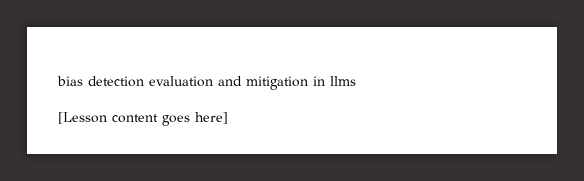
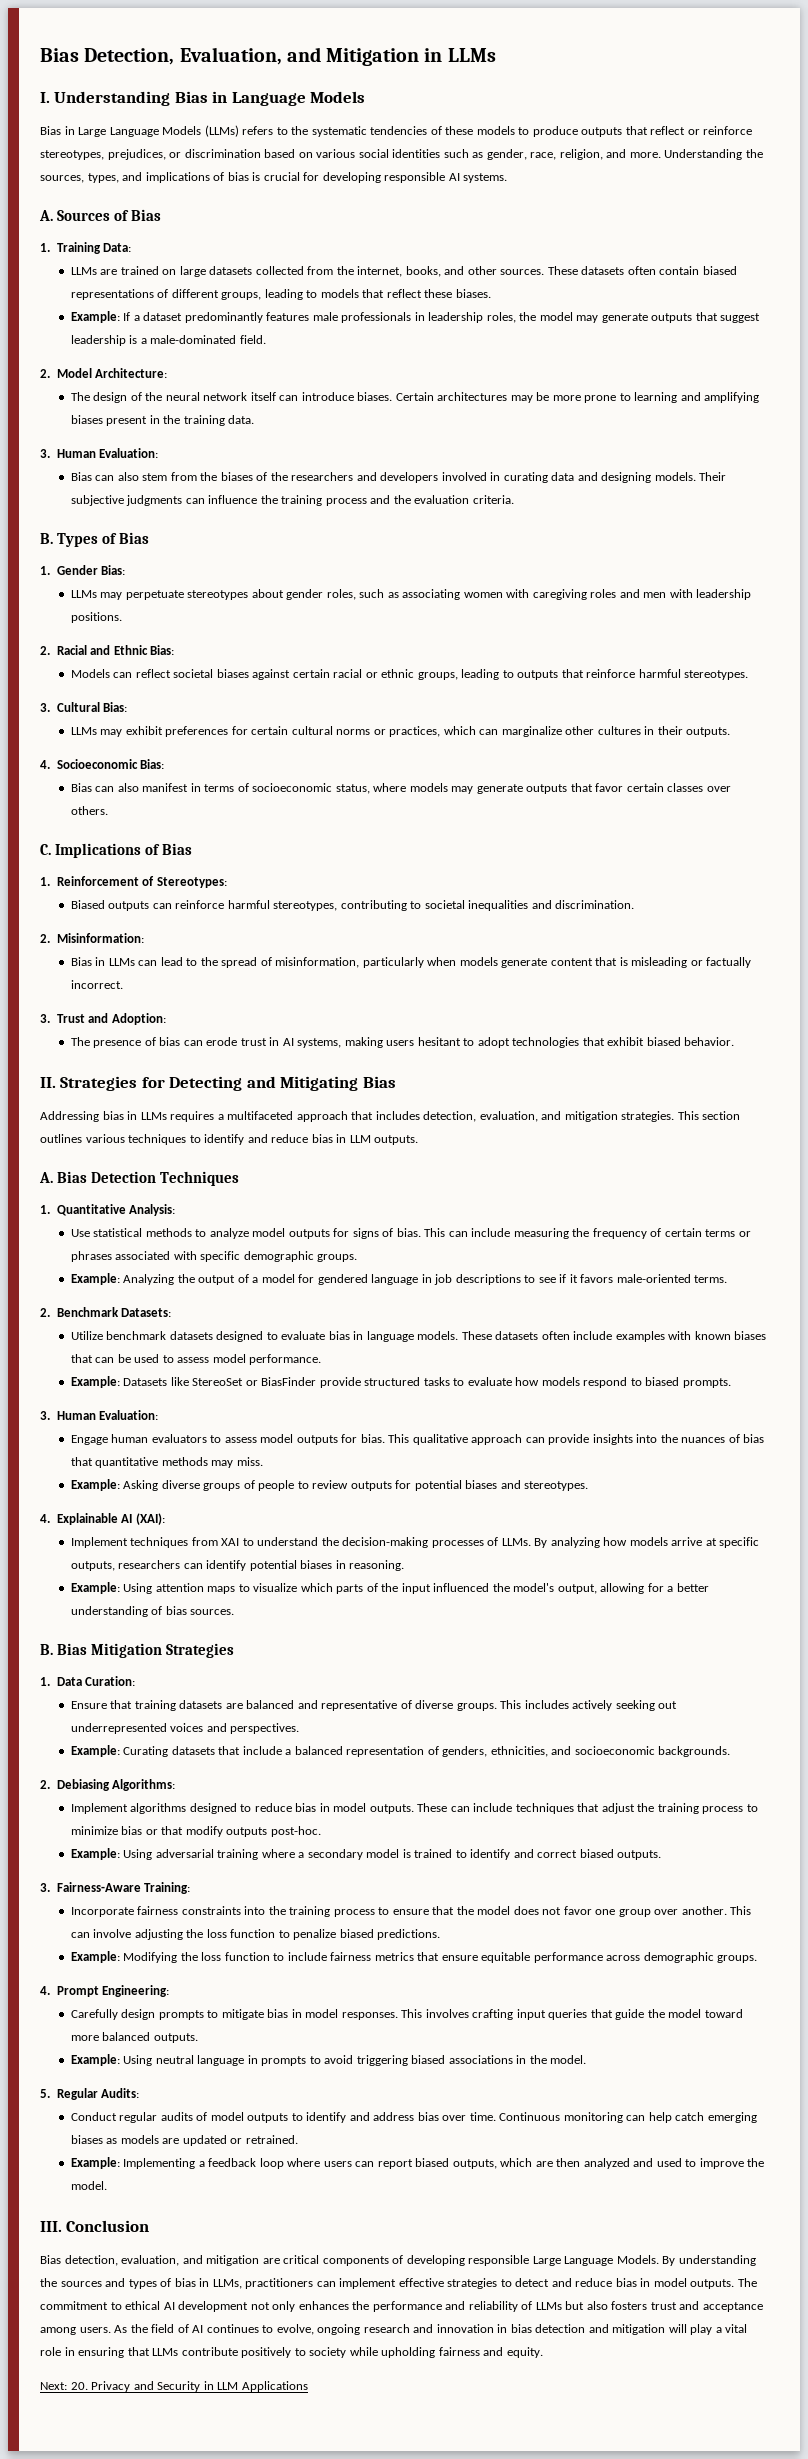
(57, 81) none -> [40,47,496,66] [40,91,366,106] [40,125,753,137] [40,149,763,160] [40,172,508,183] [39,209,161,221] [40,242,132,254] [70,266,737,277] [70,289,491,300] [70,311,761,323] [70,335,266,346] [40,368,168,378] [70,392,760,403] [70,415,255,426] [40,448,159,458] [70,472,727,483] [70,495,514,506] [40,532,149,547] [40,565,126,575] [70,589,752,600] [70,612,122,623] [40,645,175,655] [70,669,749,680] [40,702,128,712] [70,726,731,737] [40,759,165,769] [70,783,731,794] [70,806,108,815] [40,843,192,858] [40,876,227,888] [70,900,635,911] [40,933,144,943] [70,957,752,968] [70,980,123,989] [40,1013,166,1025] [70,1037,735,1048] [40,1076,396,1091] [40,1111,741,1122] [40,1134,419,1145] [39,1171,239,1186] [40,1204,176,1216] [70,1228,751,1239] [70,1251,358,1262] [70,1273,728,1285] [40,1307,172,1317] [70,1331,767,1342] [70,1354,322,1365] [70,1376,731,1388] [40,1410,159,1420] [70,1434,765,1445] [70,1457,263,1468] [70,1479,589,1491] [40,1513,165,1525] [70,1537,760,1548] [70,1560,405,1571] [70,1582,709,1594] [70,1606,235,1617] [40,1643,234,1658] [40,1676,136,1686] [70,1700,678,1711] [70,1723,300,1734] [70,1745,731,1757] [40,1779,176,1791] [70,1803,758,1814] [70,1826,321,1837] [70,1848,662,1860] [40,1882,191,1894] [70,1906,752,1917] [70,1929,441,1940] [70,1951,758,1963] [40,1985,170,1997] [70,2009,743,2020] [70,2032,198,2043] [70,2054,587,2066] [40,2088,140,2100] [70,2112,757,2123] [70,2135,298,2146] [70,2157,765,2169] [70,2181,107,2190] [40,2220,150,2232] [40,2255,756,2266] [40,2278,757,2289] [40,2301,763,2312] [40,2324,508,2335] Bias Detection, Evaluation, and Mitigation in LLMs // I. Understanding Bias in Language Models // Bias in Large Language Models (LLMs) refers to the systematic tendencies of these models to produce outputs that reflect or reinforce stereotypes, prejudices, or discrimination based on various social identities such as gender, race, religion, and more. Understanding the sources, types, and implications of bias is crucial for developing responsible AI systems. // A. Sources of Bias // 1. Training Data: // LLMs are trained on large datasets collected from the internet, books, and other sources. These datasets often contain biased representations of different groups, leading to models that reflect these biases. // Example: If a dataset predominantly features male professionals in leadership roles, the model may generate outputs that suggest leadership is a male-dominated field. // 2. Model Architecture: // The design of the neural network itself can introduce biases. Certain architectures may be more prone to learning and amplifying biases present in the training data. // 3. Human Evaluation: // Bias can also stem from the biases of the researchers and developers involved in curating data and designing models. Their subjective judgments can influence the training process and the evaluation criteria. // B. Types of Bias // 1. Gender Bias: // LLMs may perpetuate stereotypes about gender roles, such as associating women with caregiving roles and men with leadership positions. // 2. Racial and Ethnic Bias: // Models can reflect societal biases against certain racial or ethnic groups, leading to outputs that reinforce harmful stereotypes. // 3. Cultural Bias: // LLMs may exhibit preferences for certain cultural norms or practices, which can marginalize other cultures in their outputs. // 4. Socioeconomic Bias: // Bias can also manifest in terms of socioeconomic status, where models may generate outputs that favor certain classes over others. // C. Implications of Bias // 1. Reinforcement of Stereotypes: // Biased outputs can reinforce harmful stereotypes, contributing to societal inequalities and discrimination. // 2. Misinformation: // Bias in LLMs can lead to the spread of misinformation, particularly when models generate content that is misleading or factually incorrect. // 3. Trust and Adoption: // The presence of bias can erode trust in AI systems, making users hesitant to adopt technologies that exhibit biased behavior. // II. Strategies for Detecting and Mitigating Bias // Addressing bias in LLMs requires a multifaceted approach that includes detection, evaluation, and mitigation strategies. This section outlines various techniques to identify and reduce bias in LLM outputs. // A. Bias Detection Techniques // 1. Quantitative Analysis: // Use statistical methods to analyze model outputs for signs of bias. This can include measuring the frequency of certain terms or phrases associated with specific demographic groups. // Example: Analyzing the output of a model for gendered language in job descriptions to see if it favors male-oriented terms. // 2. Benchmark Datasets: // Utilize benchmark datasets designed to evaluate bias in language models. These datasets often include examples with known biases that can be used to assess model performance. // Example: Datasets like StereoSet or BiasFinder provide structured tasks to evaluate how models respond to biased prompts. // 3. Human Evaluation: // Engage human evaluators to assess model outputs for bias. This qualitative approach can provide insights into the nuances of bias that quantitative methods may miss. // Example: Asking diverse groups of people to review outputs for potential biases and stereotypes. // 4. Explainable AI (XAI): // Implement techniques from XAI to understand the decision-making processes of LLMs. By analyzing how models arrive at specific outputs, researchers can identify potential biases in reasoning. // Example: Using attention maps to visualize which parts of the input influenced the model's output, allowing for a better understanding of bias sources. // B. Bias Mitigation Strategies // 1. Data Curation: // Ensure that training datasets are balanced and representative of diverse groups. This includes actively seeking out underrepresented voices and perspectives. // Example: Curating datasets that include a balanced representation of genders, ethnicities, and socioeconomic backgrounds. // 2. Debiasing Algorithms: // Implement algorithms designed to reduce bias in model outputs. These can include techniques that adjust the training process to minimize bias or that modify outputs post-hoc. // Example: Using adversarial training where a secondary model is trained to identify and correct biased outputs. // 3. Fairness-Aware Training: // Incorporate fairness constraints into the training process to ensure that the model does not favor one group over another. This can involve adjusting the loss function to penalize biased predictions. // Example: Modifying the loss function to include fairness metrics that ensure equitable performance across demographic groups. // 4. Prompt Engineering: // Carefully design prompts to mitigate bias in model responses. This involves crafting input queries that guide the model toward more balanced outputs. // Example: Using neutral language in prompts to avoid triggering biased associations in the model. // 5. Regular Audits: // Conduct regular audits of model outputs to identify and address bias over time. Continuous monitoring can help catch emerging biases as models are updated or retrained. // Example: Implementing a feedback loop where users can report biased outputs, which are then analyzed and used to improve the model. // III. Conclusion // Bias detection, evaluation, and mitigation are critical components of developing responsible Large Language Models. By understanding the sources and types of bias in LLMs, practitioners can implement effective strategies to detect and reduce bias in model outputs. The commitment to ethical AI development not only enhances the performance and reliability of LLMs but also fosters trust and acceptance among users. As the field of AI continues to evolve, ongoing research and innovation in
[149,76,356,90] [58,112,228,126] evaluation and mitigation in llms // [Lesson content goes here] -> [588,2324,748,2335] [40,2347,543,2358] [40,2381,308,2392] and mitigation will play a vital role in ensuring that LLMs contribute positively to society while upholding fairness and equity. // Next: 20. Privacy and Security in LLM Applications

